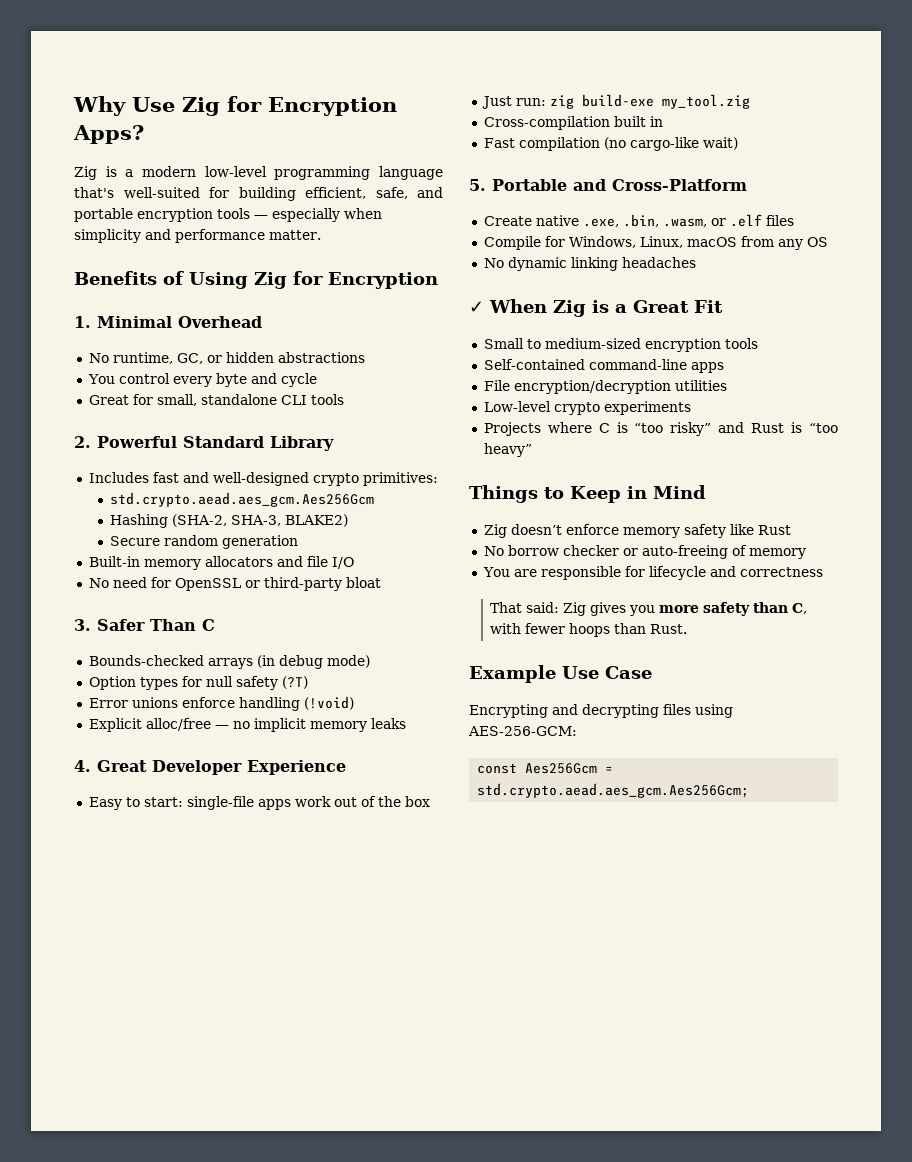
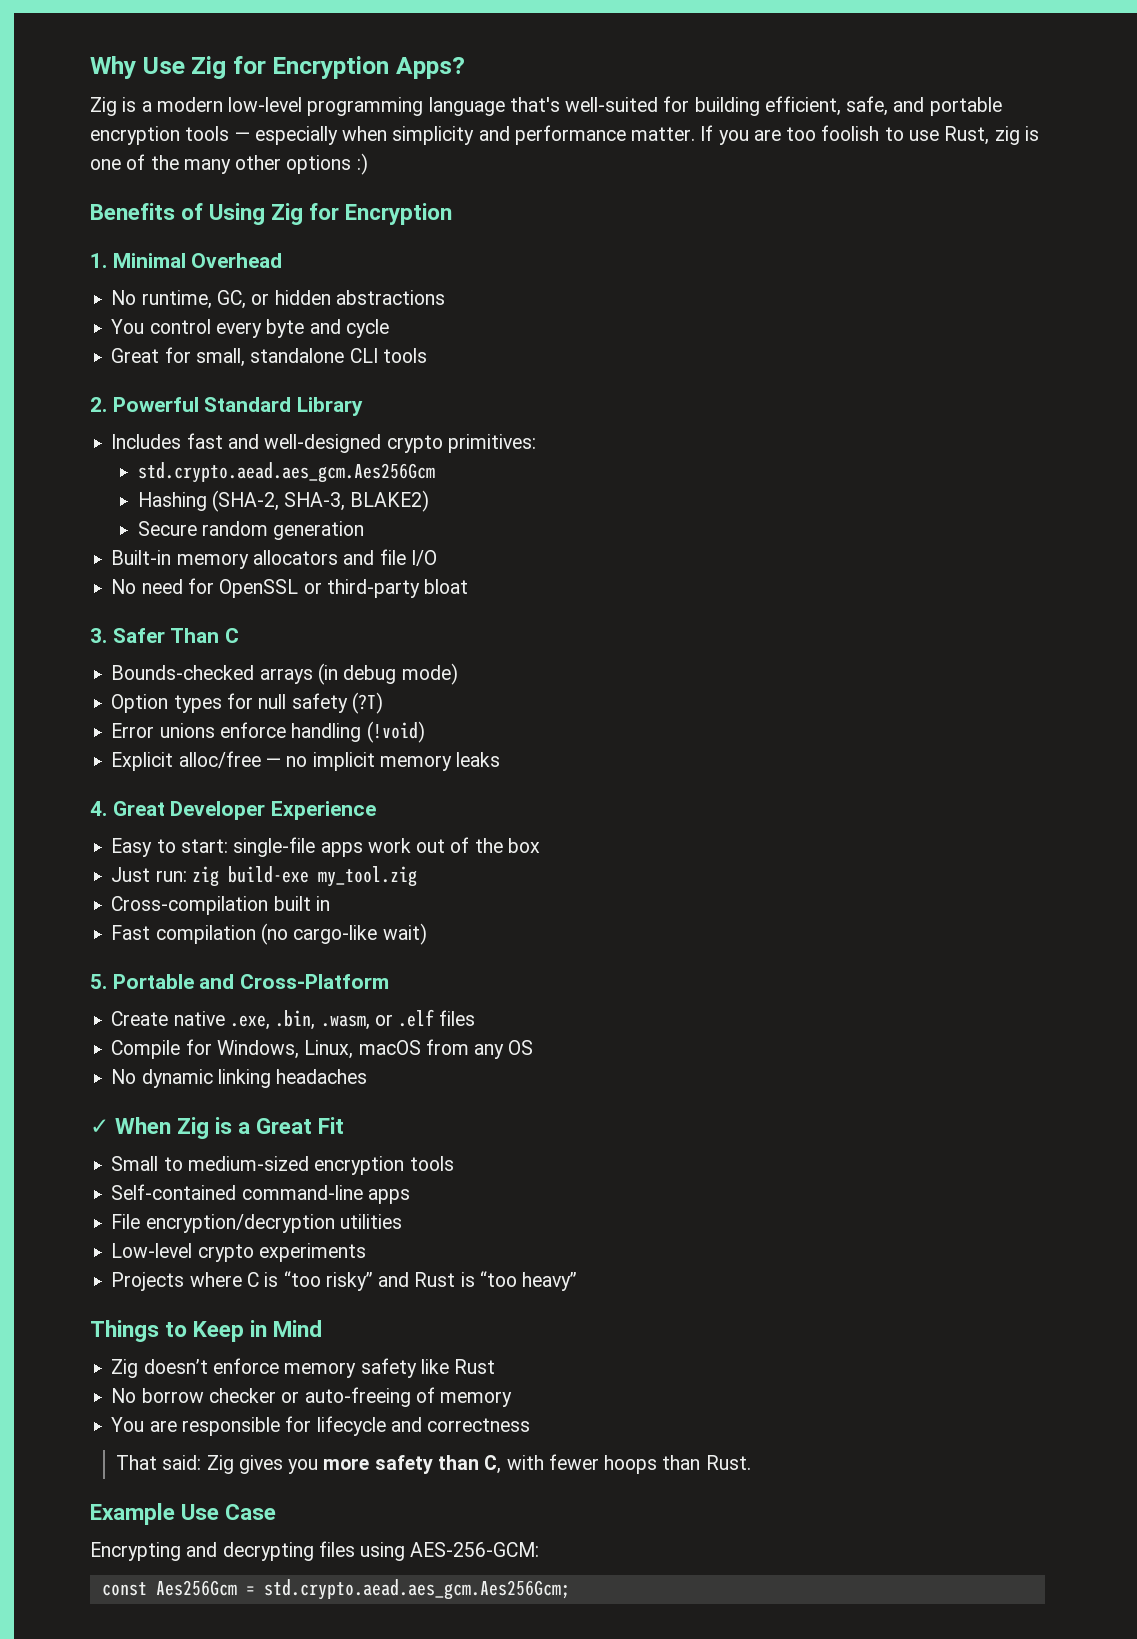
(321, 235) none -> [700,125,1039,145] [90,153,368,175] If you are too foolish to use Rust, zig is one of the many other options :)

